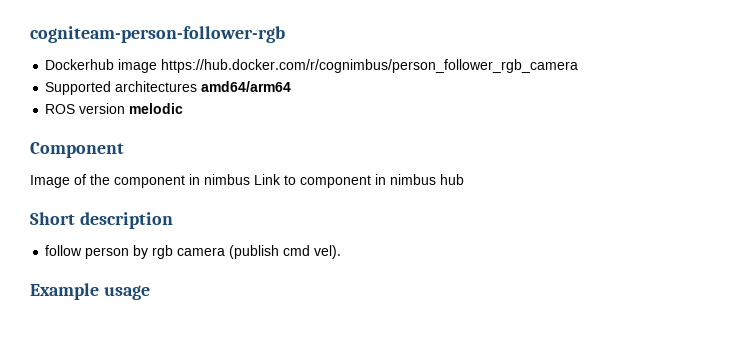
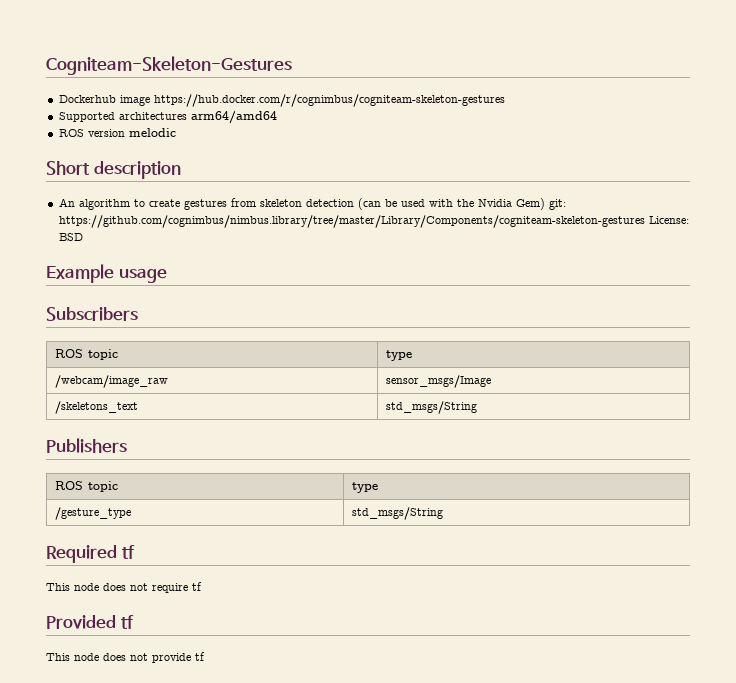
[30,26,285,43] cogniteam-person-follower-rgb -> [46,56,292,75] Cogniteam-Skeleton-Gestures
[161,59,579,73] https://hub.docker.com/r/cognimbus/person_follower_rgb_camera -> [153,94,505,107] https://hub.docker.com/r/cognimbus/cogniteam-skeleton-gestures
[201,81,292,92] amd64/arm64 -> [190,111,277,124] arm64/amd64
[30,142,124,158] [30,174,464,188] [30,212,173,229] [45,245,342,259] [30,283,150,300] Component // Image of the component in nimbus Link to component in nimbus hub // Short description // follow person by rgb camera (publish cmd vel). // Example usage -> [46,161,181,179] [58,198,566,210] [58,215,689,228] [58,233,83,241] [46,264,167,283] [46,307,138,321] [54,349,118,360] [385,350,412,361] [54,375,168,388] [385,375,491,388] [54,401,138,414] [385,401,477,414] [46,438,127,453] [54,481,118,492] [351,482,378,493] [54,507,131,520] [351,507,443,520] [46,545,135,563] [46,582,202,593] [46,615,134,629] [46,652,205,663] Short description // An algorithm to create gestures from skeleton detection (can be used with the Nvidia Gem) git: https://github.com/cognimbus/nimbus.library/tree/master/Library/Components/cogniteam-skeleton-gestures License: BSD // Example usage // Subscribers // ROS topic | type // /webcam/image_raw | sensor_msgs/Image // /skeletons_text | std_msgs/String // Publishers // ROS topic | type // /gesture_type | std_msgs/String // Required tf // This node does not require tf // Provided tf // This node does not provide tf

